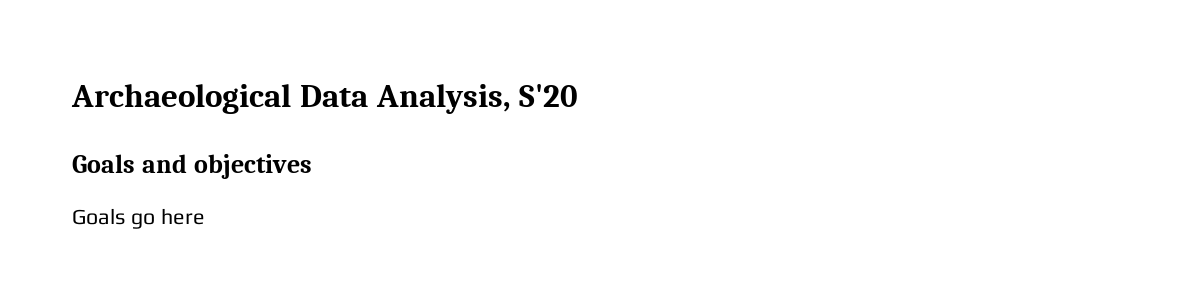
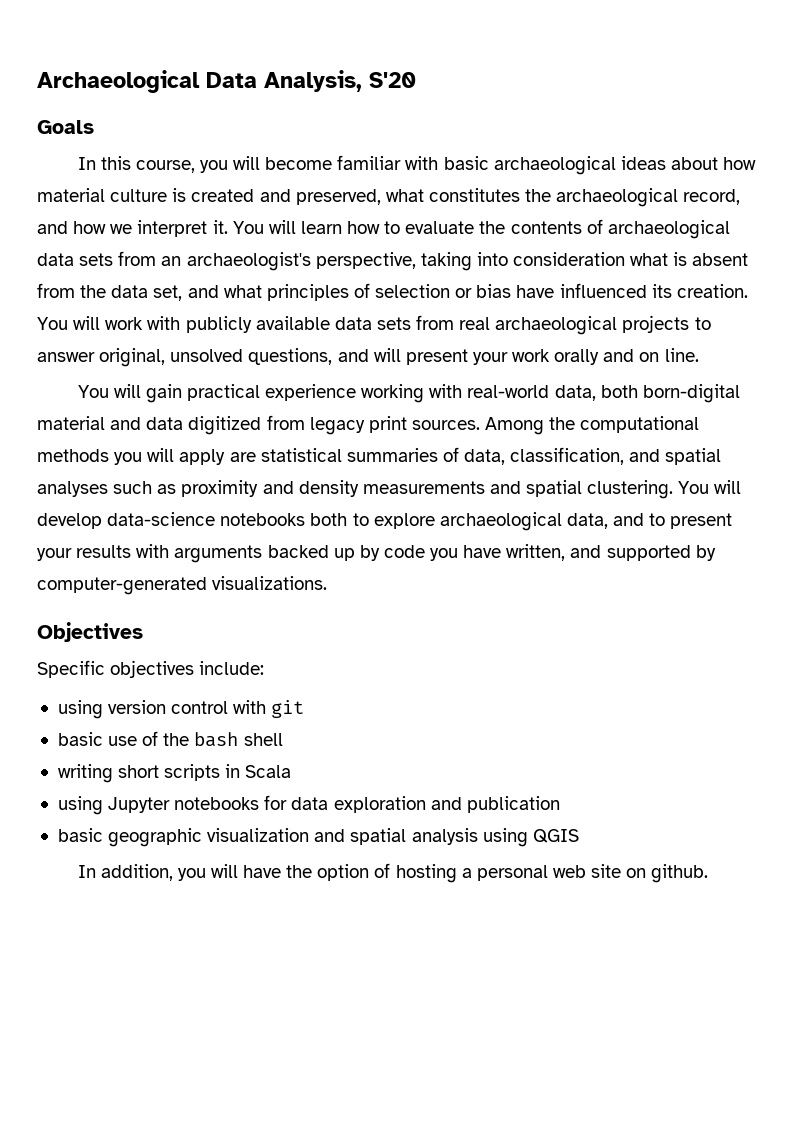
[142,154,313,179] [72,208,205,229] and objectives // Goals go here -> [77,155,757,175] [37,188,741,207] [37,219,730,239] [37,251,749,271] [37,283,748,301] [37,315,711,335] [37,348,699,367] [77,384,740,403] [37,415,700,435] [37,447,722,465] [37,480,742,499] [37,512,733,531] [37,544,716,563] [37,576,328,595] [37,622,143,642] [37,660,265,678] [57,700,305,719] [57,731,283,747] [57,764,292,783] [57,795,560,815] [57,828,579,847] [77,863,709,883] // In this course, you will become familiar with basic archaeological ideas about how material culture is created and preserved, what constitutes the archaeological record, and how we interpret it. You will learn how to evaluate the contents of archaeological data sets from an archaeologist's perspective, taking into consideration what is absent from the data set, and what principles of selection or bias have influenced its creation. You will work with publicly available data sets from real archaeological projects to answer original, unsolved questions, and will present your work orally and on line. // You will gain practical experience working with real-world data, both born-digital material and data digitized from legacy print sources. Among the computational methods you will apply are statistical summaries of data, classification, and spatial analyses such as proximity and density measurements and spatial clustering. You will develop data-science notebooks both to explore archaeological data, and to present your results with arguments backed up by code you have written, and supported by computer-generated visualizations. // Objectives // Specific objectives include: // using version control with git // basic use of the bash shell // writing short scripts in Scala // using Jupyter notebooks for data exploration and publication // basic geographic visualization and spatial analysis using QGIS // In addition, you will have the option of hosting a personal web site on github.

